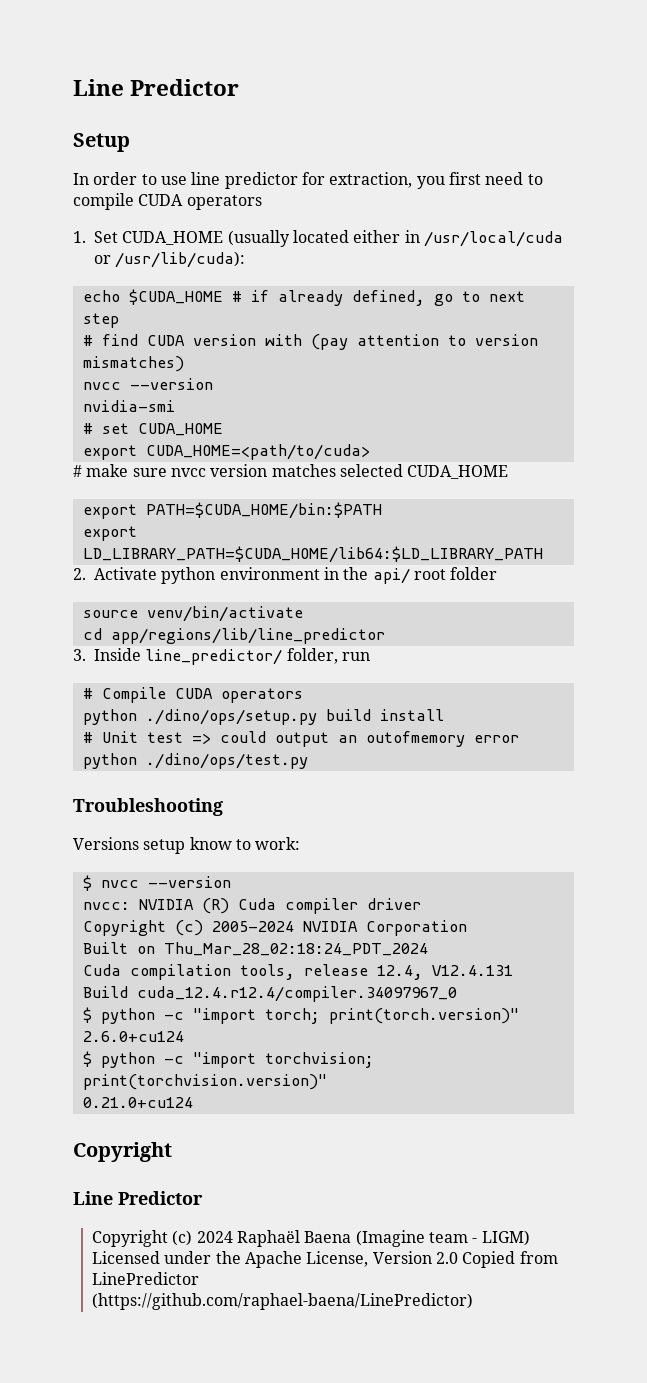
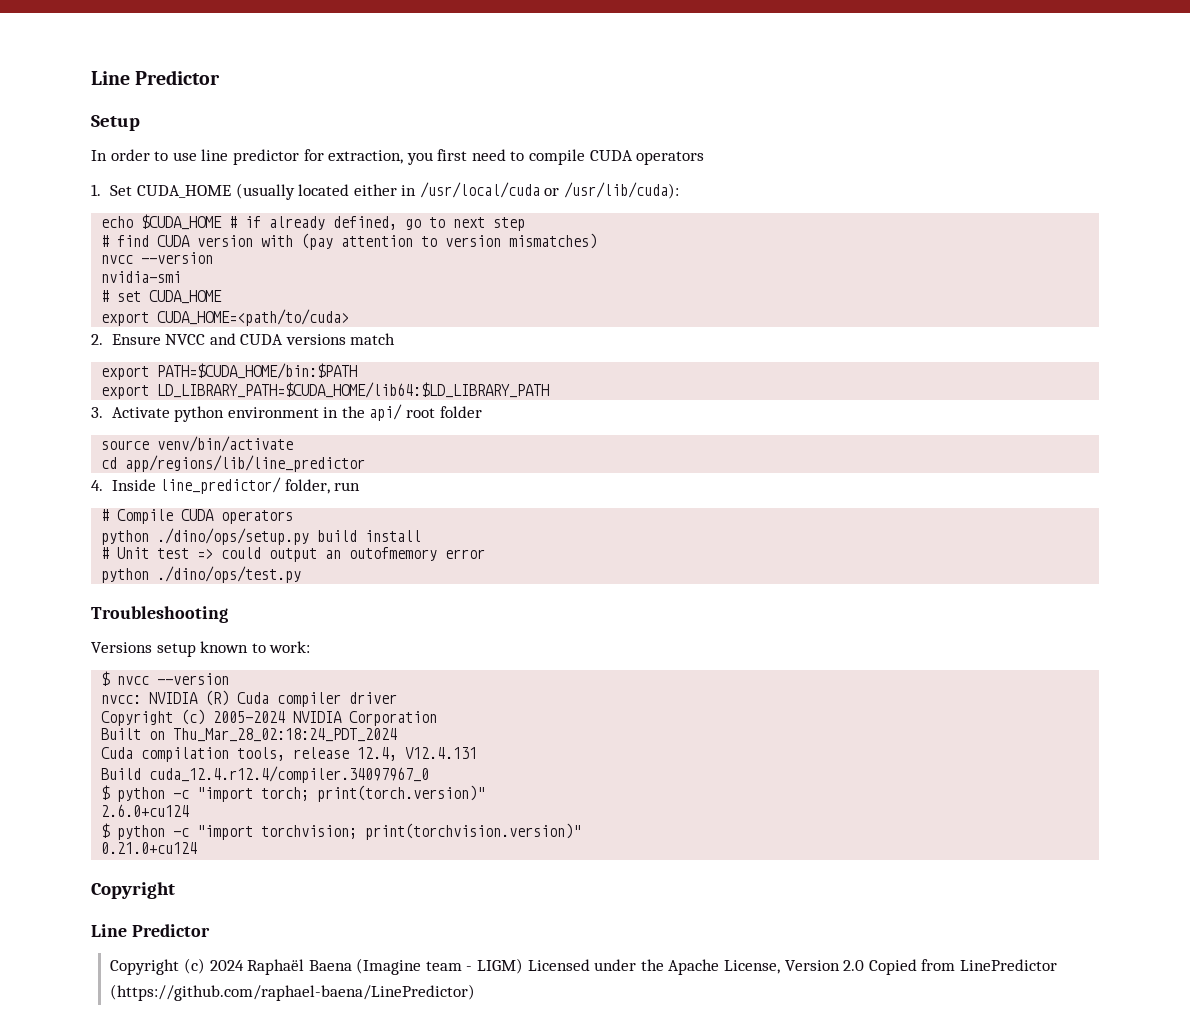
[73,464,509,479] # make sure nvcc version matches selected CUDA_HOME -> [91,333,396,345] 2. Ensure NVCC and CUDA versions match
[73,568,86,580] 2. -> [91,407,103,418] 3.
[73,649,86,661] 3. -> [91,480,103,491] 4.
[189,837,232,850] know -> [200,641,249,653] known

